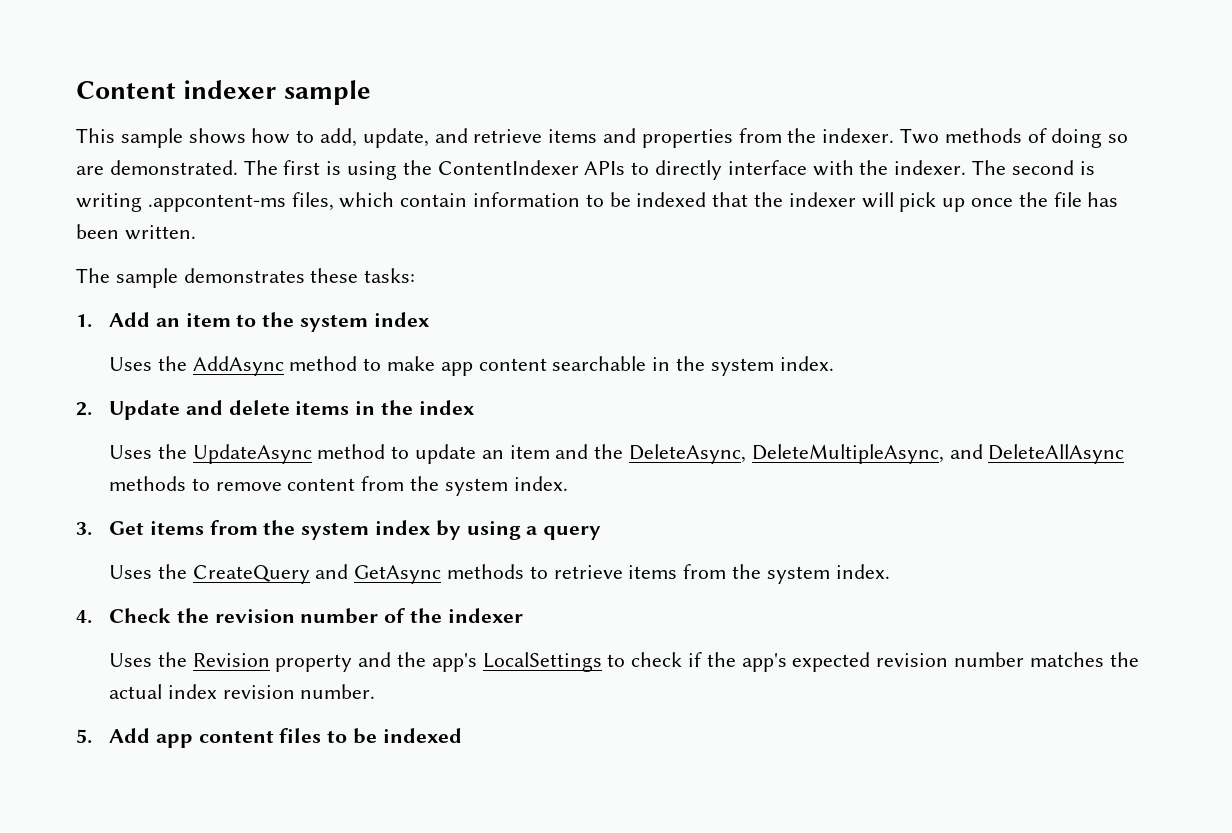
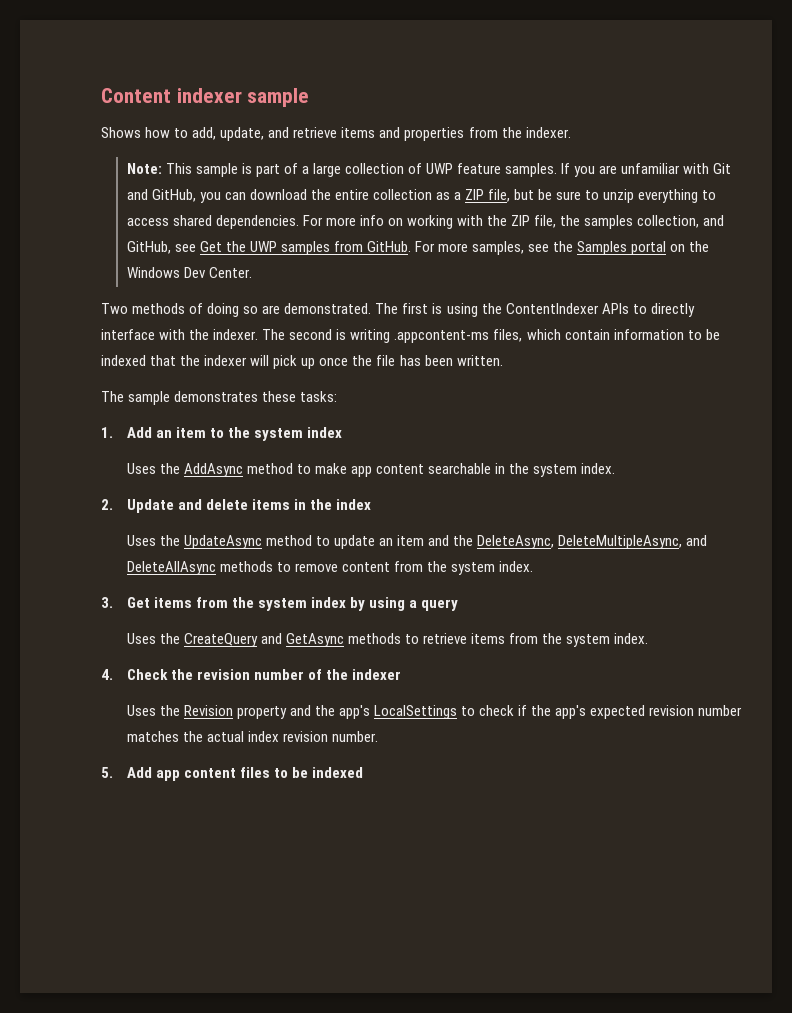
[76,128,246,148] This sample shows -> [101,127,141,138] Shows
(895, 135) none -> [126,163,732,177] [126,189,717,203] [126,215,725,229] [126,241,710,255] [126,267,252,278] // Note: This sample is part of a large collection of UWP feature samples. If you are unfamiliar with Git and GitHub, you can download the entire collection as a ZIP file, but be sure to unzip everything to access shared dependencies. For more info on working with the ZIP file, the samples collection, and GitHub, see Get the UWP samples from GitHub. For more samples, see the Samples portal on the Windows Dev Center. //

